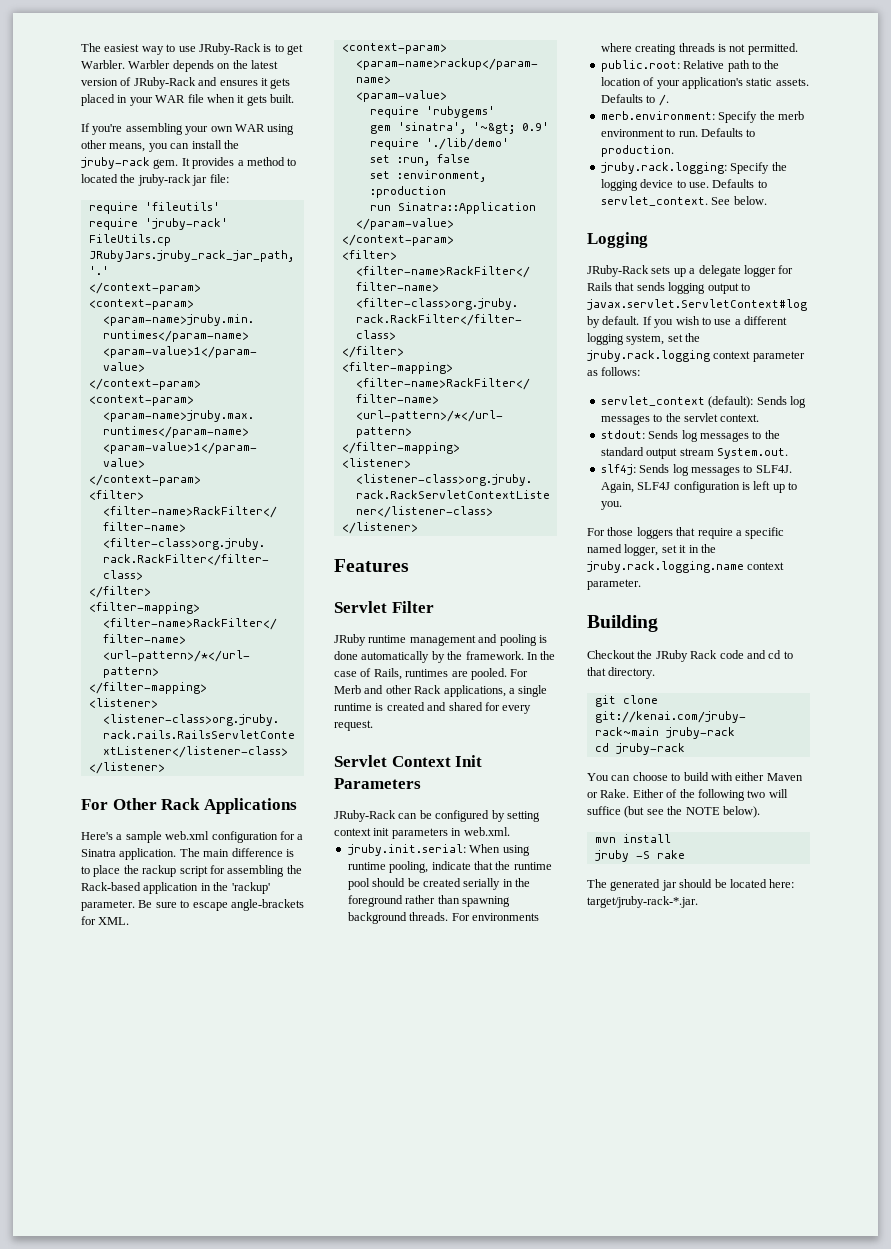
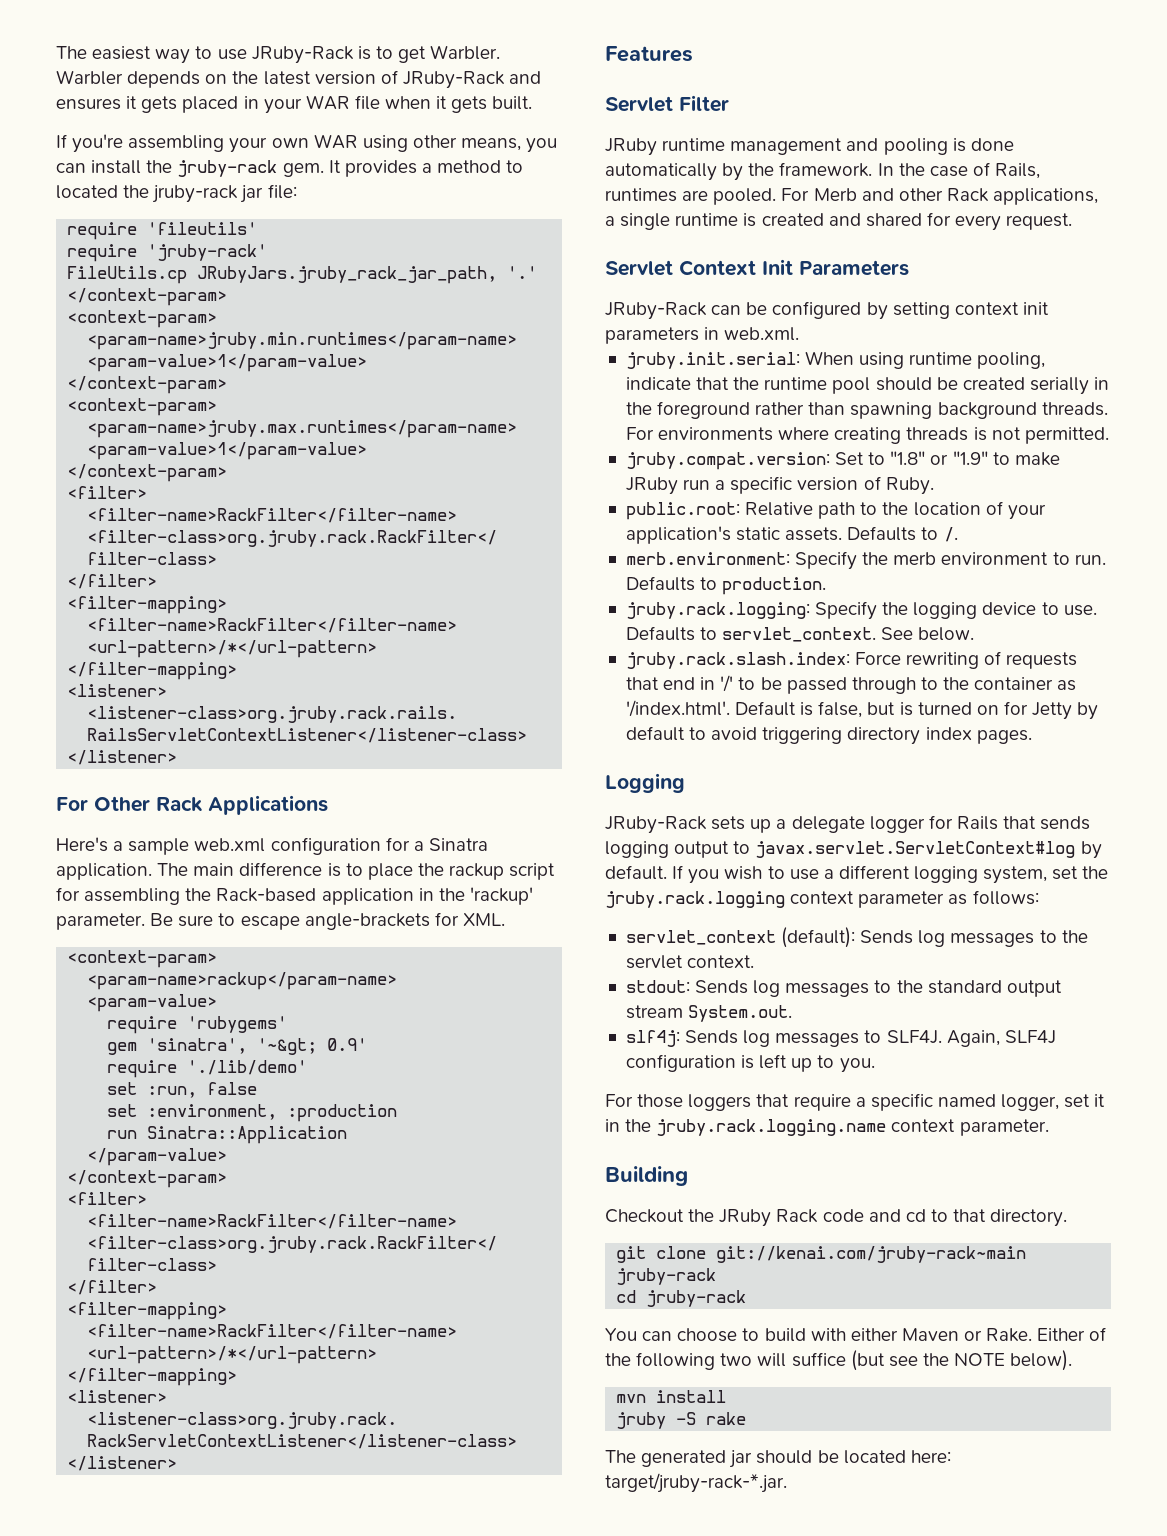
(798, 49) none -> [625,451,1060,470] [625,476,934,495] // jruby.compat.version: Set to "1.8" or "1.9" to make JRuby run a specific version of Ruby.
(767, 200) none -> [625,651,1078,669] [625,675,1077,694] [625,700,1099,720] [625,726,1032,745] // jruby.rack.slash.index: Force rewriting of requests that end in '/' to be passed through to the container as '/index.html'. Default is false, but is turned on for Jetty by default to avoid triggering directory index pages.

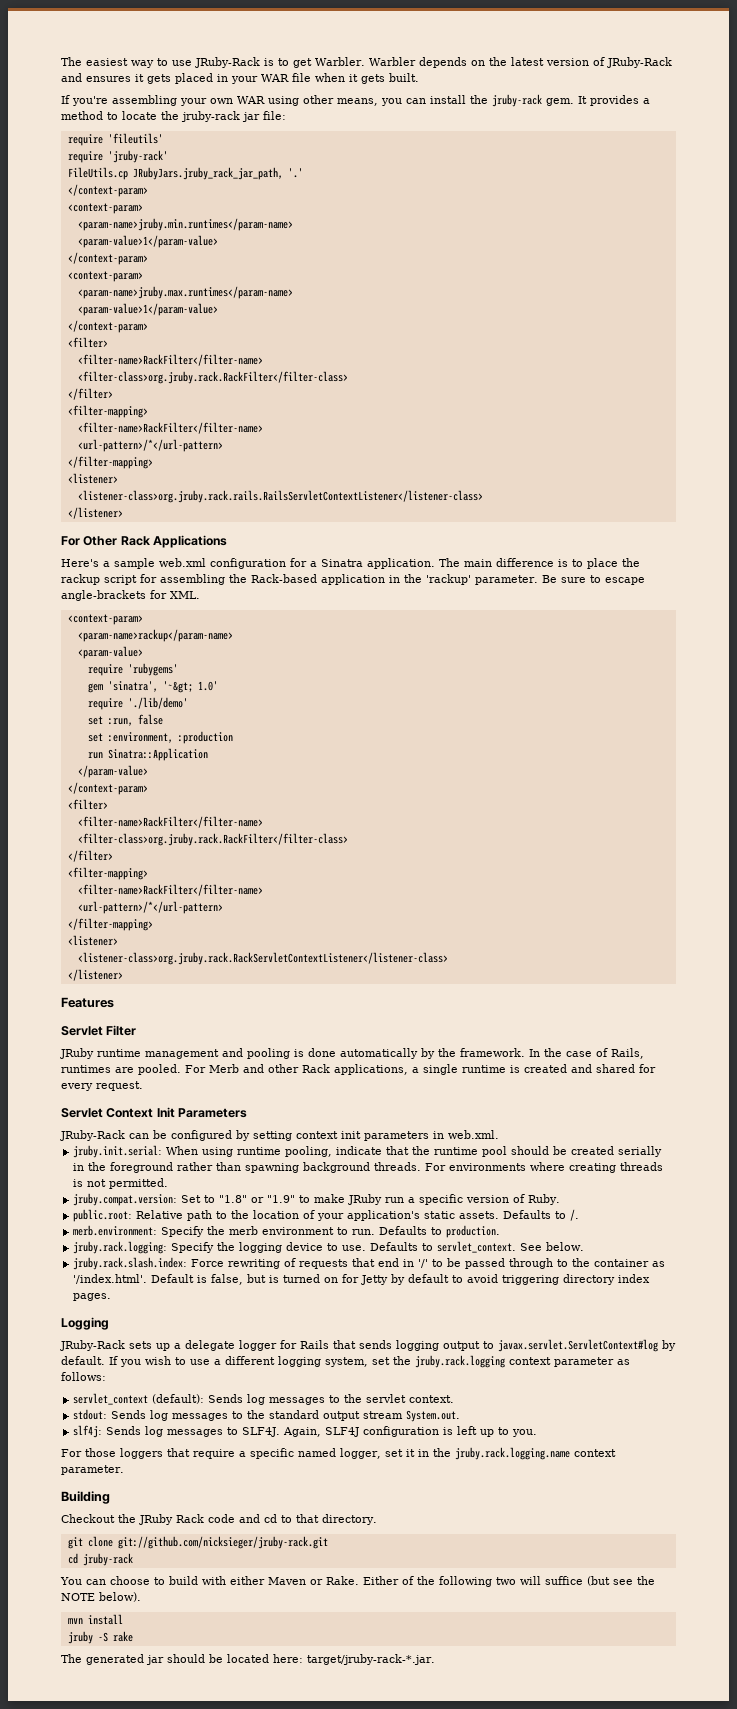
[56,185,118,199] located -> [122,111,157,120] locate
[327,1038,368,1051] 0.9' -> [197,681,218,691] 1.0'
[716,1246,1027,1263] [616,1268,717,1285] git://kenai.com/jruby-rack~main jruby-rack -> [117,1536,328,1549] git://github.com/nicksieger/jruby-rack.git

